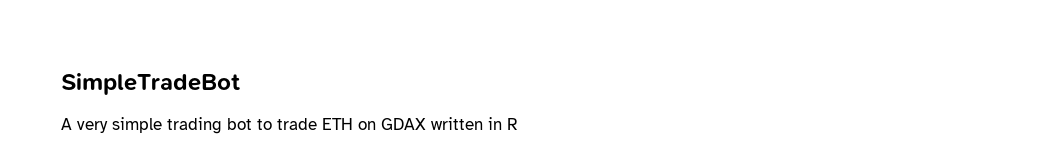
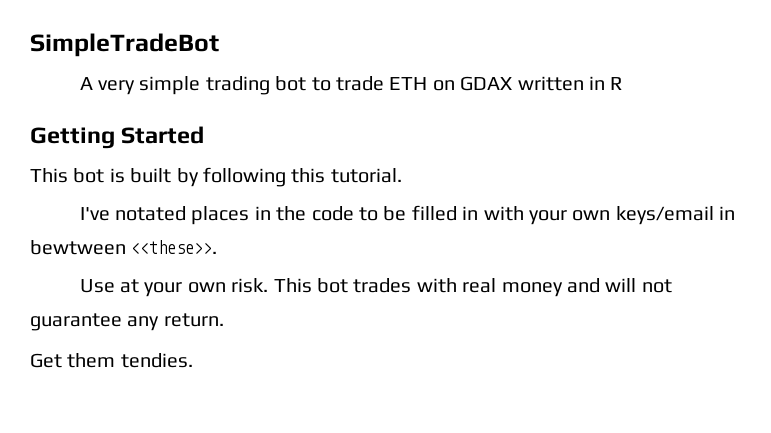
(518, 124) none -> [30,126,205,149] [30,167,402,187] [79,205,736,225] [30,240,218,255] [79,278,672,297] [30,313,224,331] [30,353,193,368] // Getting Started // This bot is built by following this tutorial. // I've notated places in the code to be filled in with your own keys/email in bewtween <<these>>. // Use at your own risk. This bot trades with real money and will not guarantee any return. // Get them tendies.

